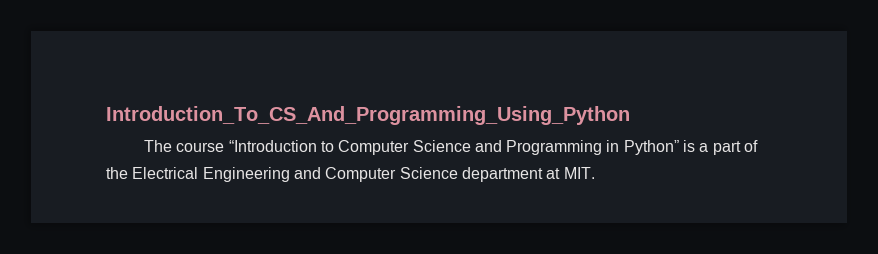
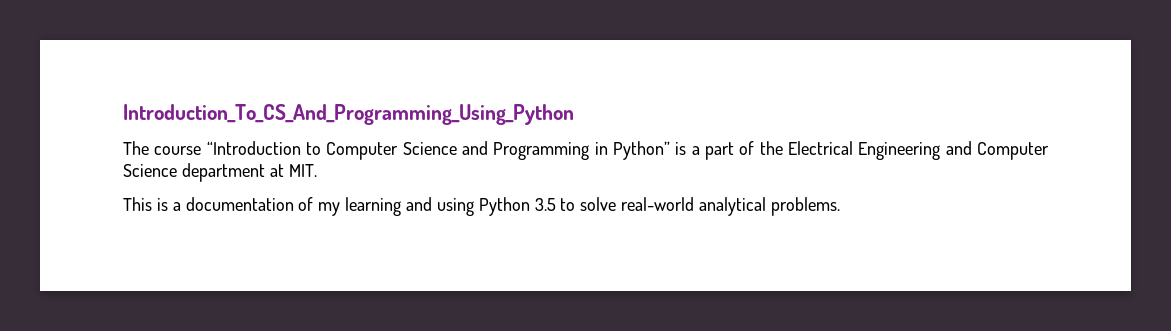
(595, 173) none -> [123,197,840,216] // This is a documentation of my learning and using Python 3.5 to solve real-world analytical problems.

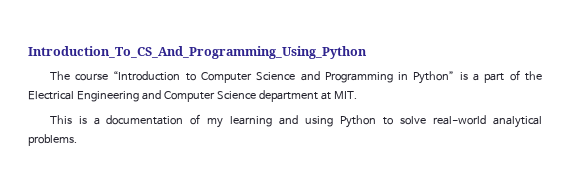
[534,198,556,211] 3.5 -> (377, 121) none

